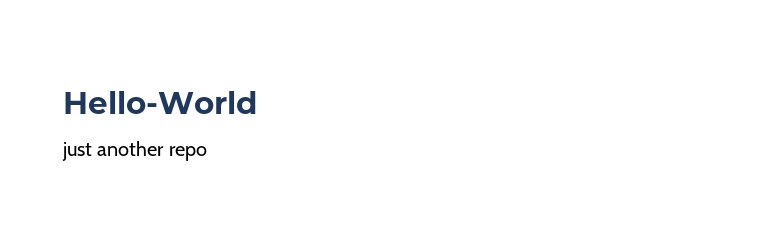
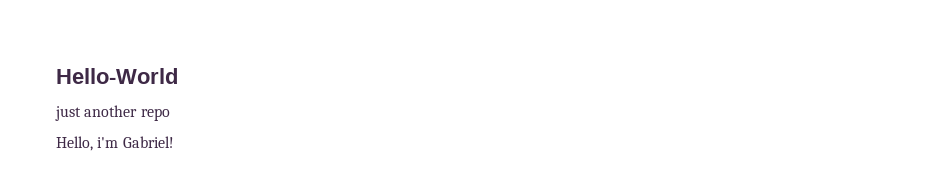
(207, 153) none -> [56,136,174,151] // Hello, i'm Gabriel!

